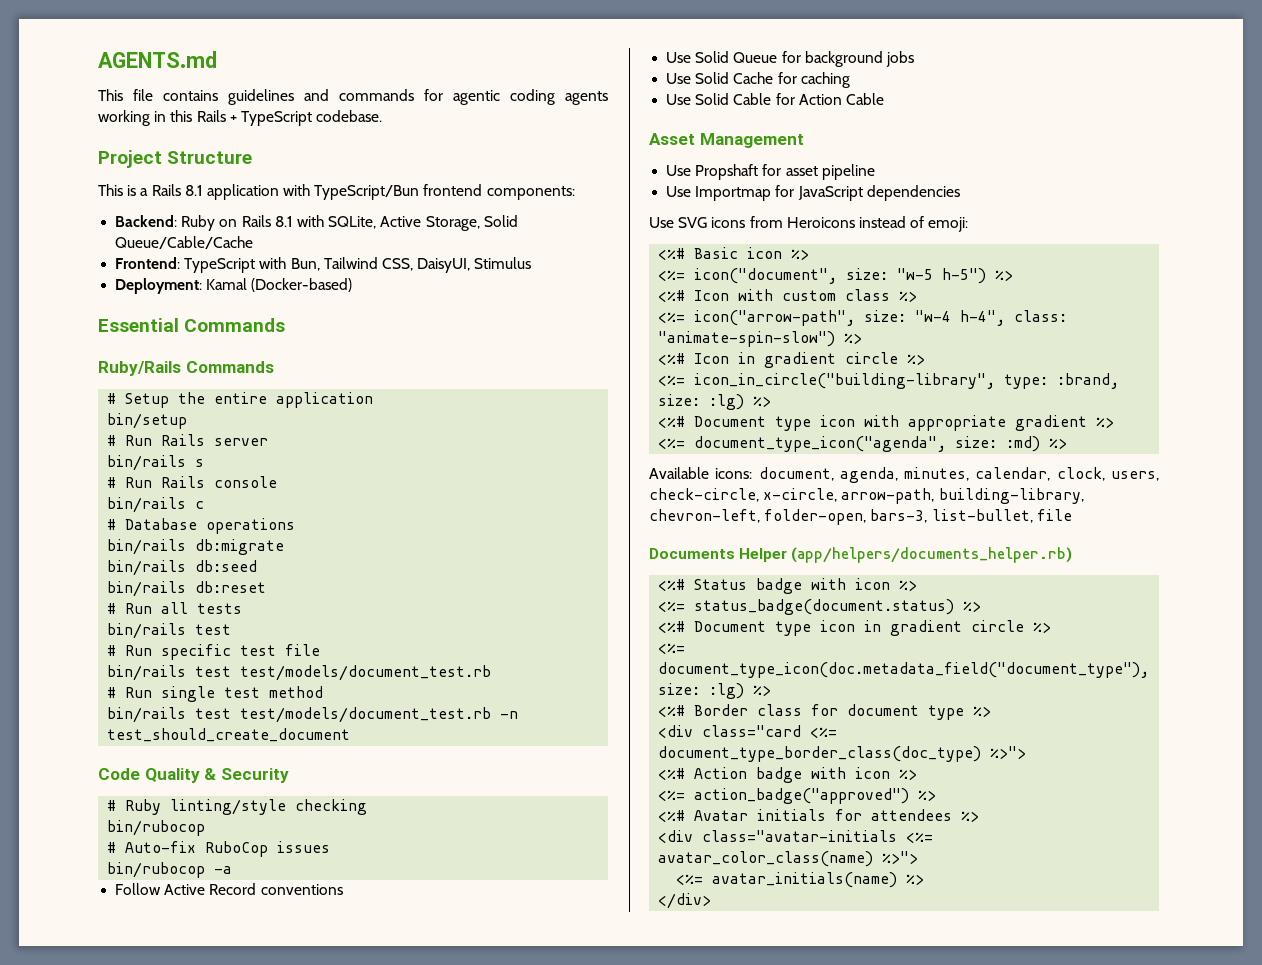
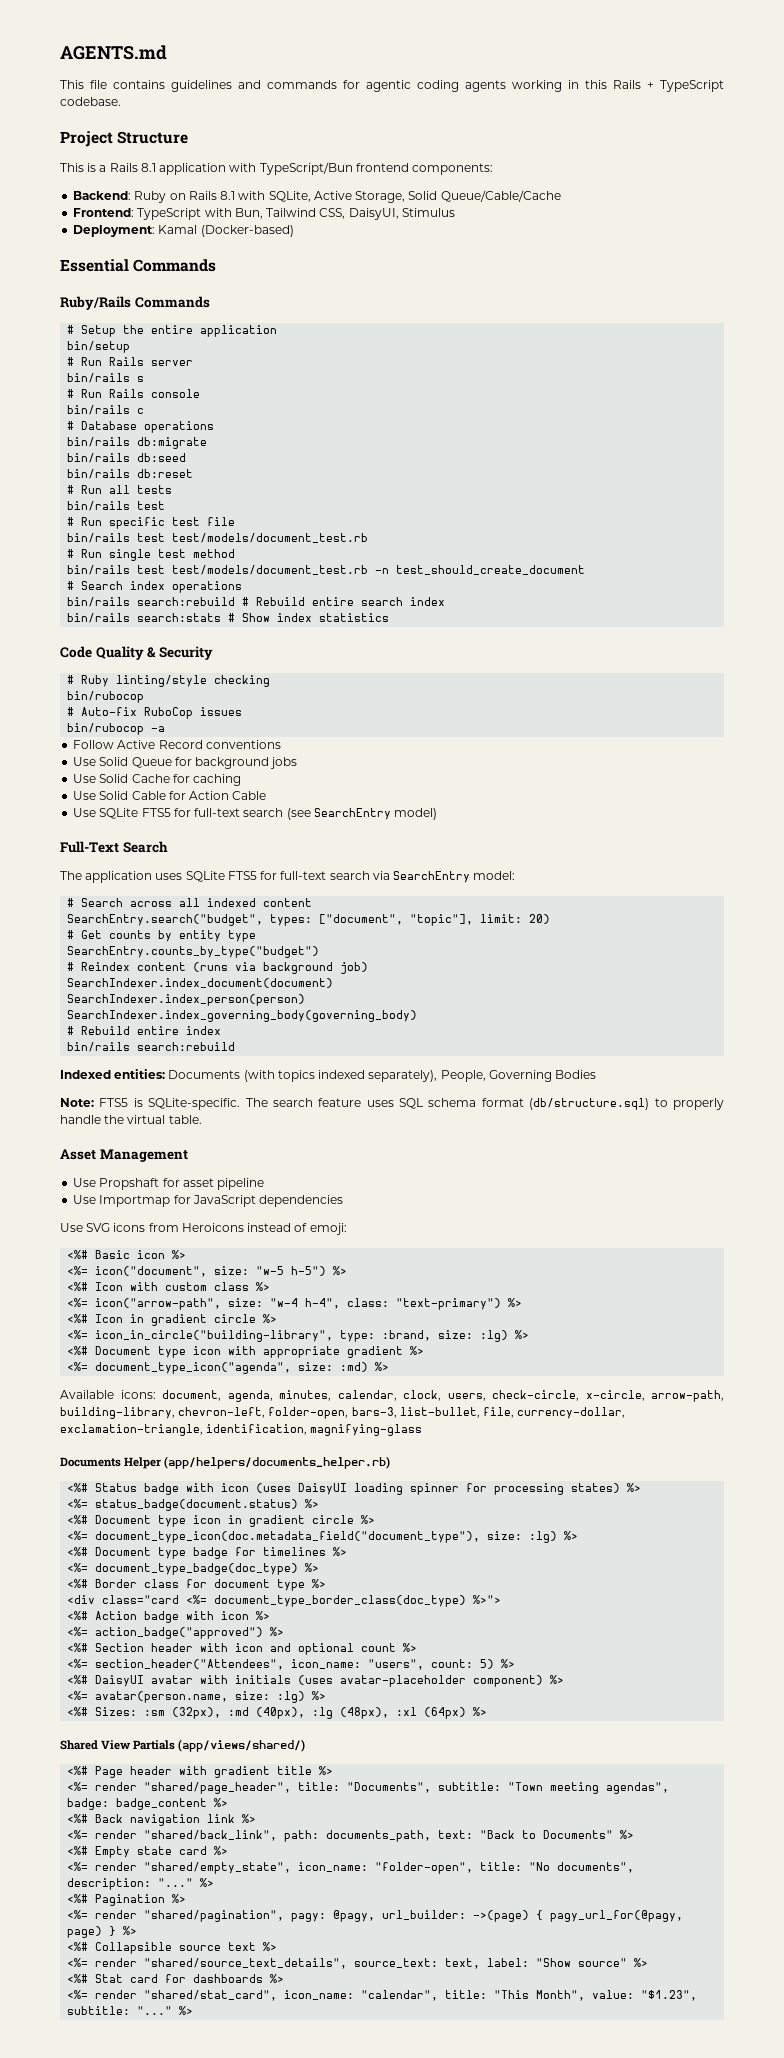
(351, 735) none -> [67,581,243,593] [67,597,446,607] [67,613,390,623] // # Search index operations // bin/rails search:rebuild # Rebuild entire search index // bin/rails search:stats # Show index statistics
(884, 99) none -> [73,808,438,820] [60,841,168,853] [60,871,516,883] [67,898,313,907] [67,914,551,926] [67,930,257,942] [67,946,320,958] [67,962,369,974] [67,978,334,988] [67,994,306,1006] [67,1010,418,1022] [67,1026,222,1035] [67,1042,236,1052] [60,1069,597,1082] [60,1098,724,1110] [60,1115,202,1124] // Use SQLite FTS5 for full-text search (see SearchEntry model) // Full-Text Search // The application uses SQLite FTS5 for full-text search via SearchEntry model: // # Search across all indexed content // SearchEntry.search("budget", types: ["document", "topic"], limit: 20) // # Get counts by entity type // SearchEntry.counts_by_type("budget") // # Reindex content (runs via background job) // SearchIndexer.index_document(document) // SearchIndexer.index_person(person) // SearchIndexer.index_governing_body(governing_body) // # Rebuild entire index // bin/rails search:rebuild // Indexed entities: Documents (with topics indexed separately), People, Governing Bodies // Note: FTS5 is SQLite-specific. The search feature uses SQL schema format (db/structure.sql) to properly handle the virtual table.
[658,331,836,347] "animate-spin-slow") -> [396,1298,502,1310] "text-primary")
[1036,509,1072,521] file -> [483,1407,626,1419] [60,1424,423,1436] file, currency-dollar, exclamation-triangle, identification, magnifying-glass
(891, 584) none -> [256,1483,621,1495] (uses DaisyUI loading spinner for processing states)
(772, 690) none -> [67,1547,348,1559] [67,1563,320,1575] // <%# Document type badge for timelines %> // <%= document_type_badge(doc_type) %>
[694,809,980,822] [658,830,934,843] [658,851,919,867] [676,872,925,888] [658,893,712,909] Avatar initials for attendees %> // <div class="avatar-initials <%= avatar_color_class(name) %>"> // <%= avatar_initials(name) %> // </div> -> [95,1643,418,1655] [67,1659,516,1670] [67,1675,565,1687] [67,1691,327,1703] [67,1707,488,1719] [60,1739,306,1752] [67,1766,334,1778] [67,1782,670,1794] [67,1798,229,1810] [67,1814,257,1826] [67,1830,635,1842] [67,1846,229,1858] [67,1862,635,1874] [67,1878,215,1890] [67,1894,187,1906] [67,1910,684,1922] [67,1926,138,1938] [67,1942,278,1954] [67,1958,649,1969] [67,1974,285,1983] [67,1990,698,2001] [67,2006,194,2015] Section header with icon and optional count %> // <%= section_header("Attendees", icon_name: "users", count: 5) %> // <%# DaisyUI avatar with initials (uses avatar-placeholder component) %> // <%= avatar(person.name, size: :lg) %> // <%# Sizes: :sm (32px), :md (40px), :lg (48px), :xl (64px) %> // Shared View Partials (app/views/shared/) // <%# Page header with gradient title %> // <%= render "shared/page_header", title: "Documents", subtitle: "Town meeting agendas", badge: badge_content %> // <%# Back navigation link %> // <%= render "shared/back_link", path: documents_path, text: "Back to Documents" %> // <%# Empty state card %> // <%= render "shared/empty_state", icon_name: "folder-open", title: "No documents", description: "..." %> // <%# Pagination %> // <%= render "shared/pagination", pagy: @pagy, url_builder: ->(page) { pagy_url_for(@pagy, page) } %> // <%# Collapsible source text %> // <%= render "shared/source_text_details", source_text: text, label: "Show source" %> // <%# Stat card for dashboards %> // <%= render "shared/stat_card", icon_name: "calendar", title: "This Month", value: "$1.23", subtitle: "..." %>

